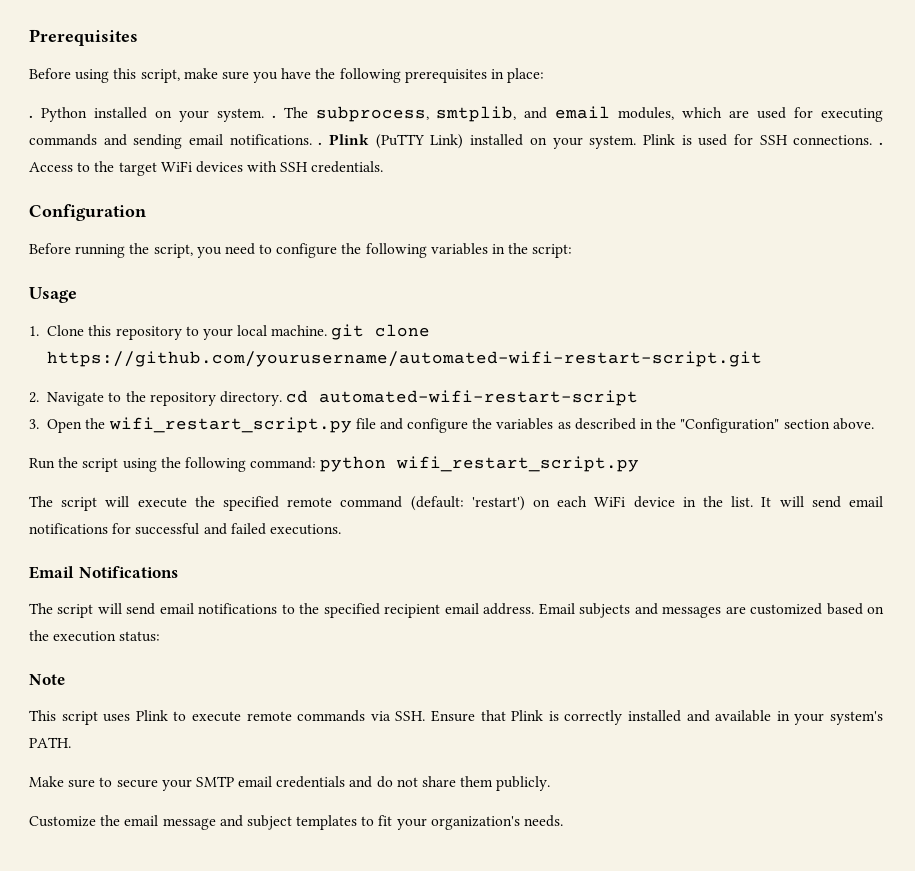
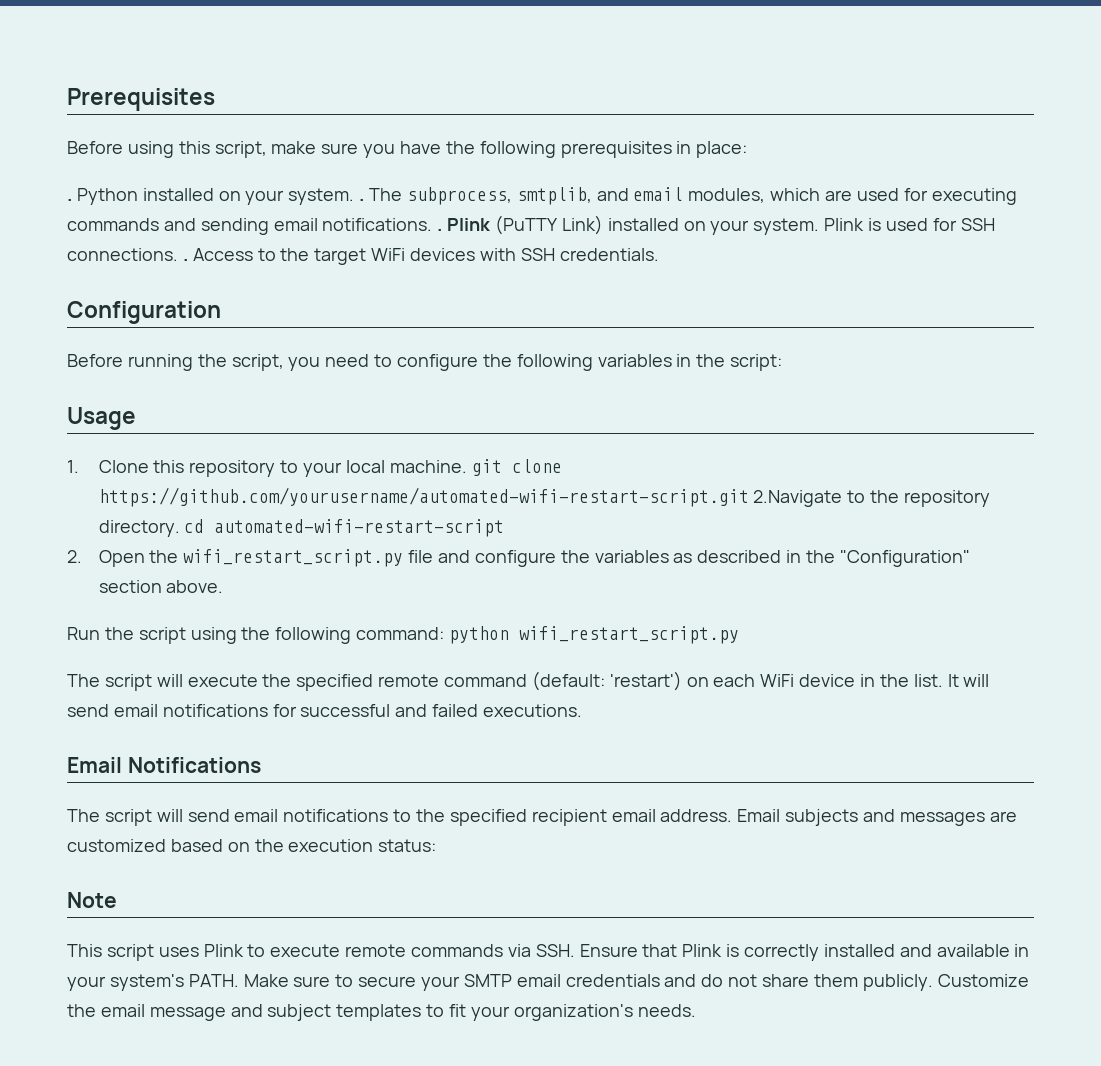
[29,392,105,406] // 2. Navigate -> [753,490,843,507] 2.Navigate
[29,419,39,429] 3. -> [67,550,82,563] 2.
(71, 742) // -> (239, 980) none
(551, 783) // -> (933, 982) none

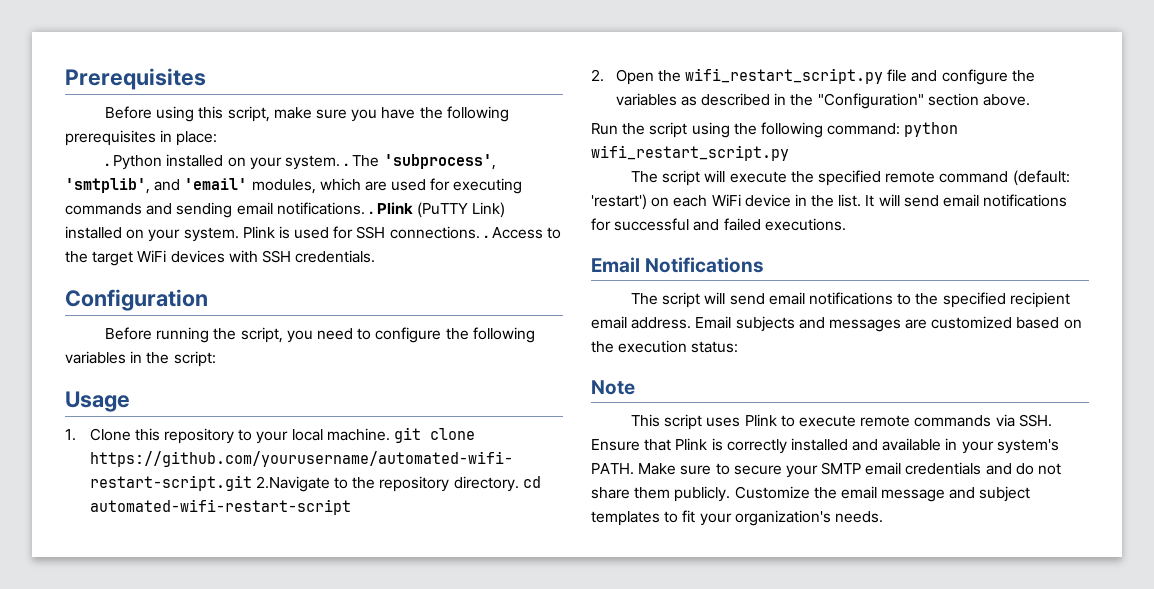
[406,187,684,205] subprocess, smtplib, and email -> [383,154,496,170] [65,178,248,194] 'subprocess', 'smtplib', and 'email'

